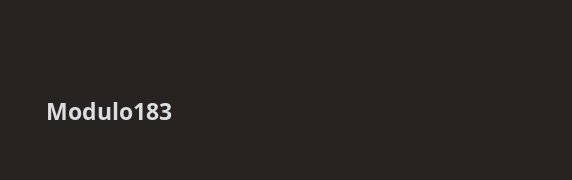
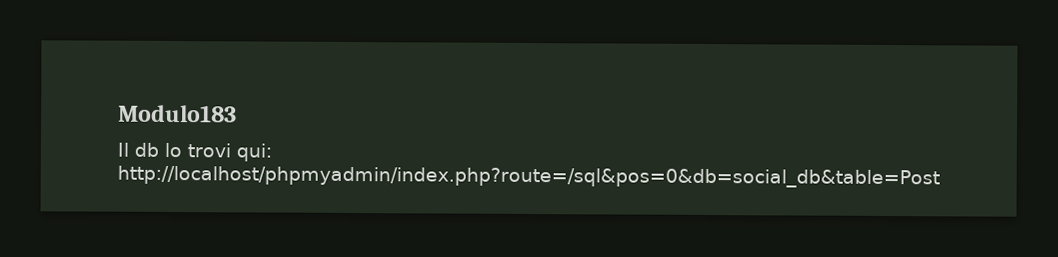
(172, 111) none -> [117,142,272,162] [117,165,940,189] // Il db lo trovi qui: http://localhost/phpmyadmin/index.php?route=/sql&pos=0&db=social_db&table=Post

